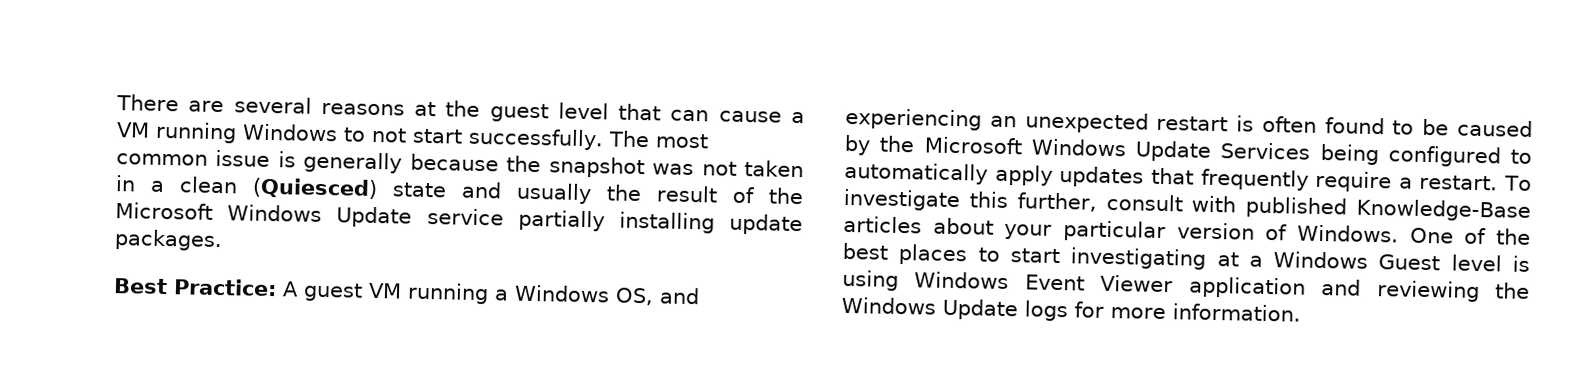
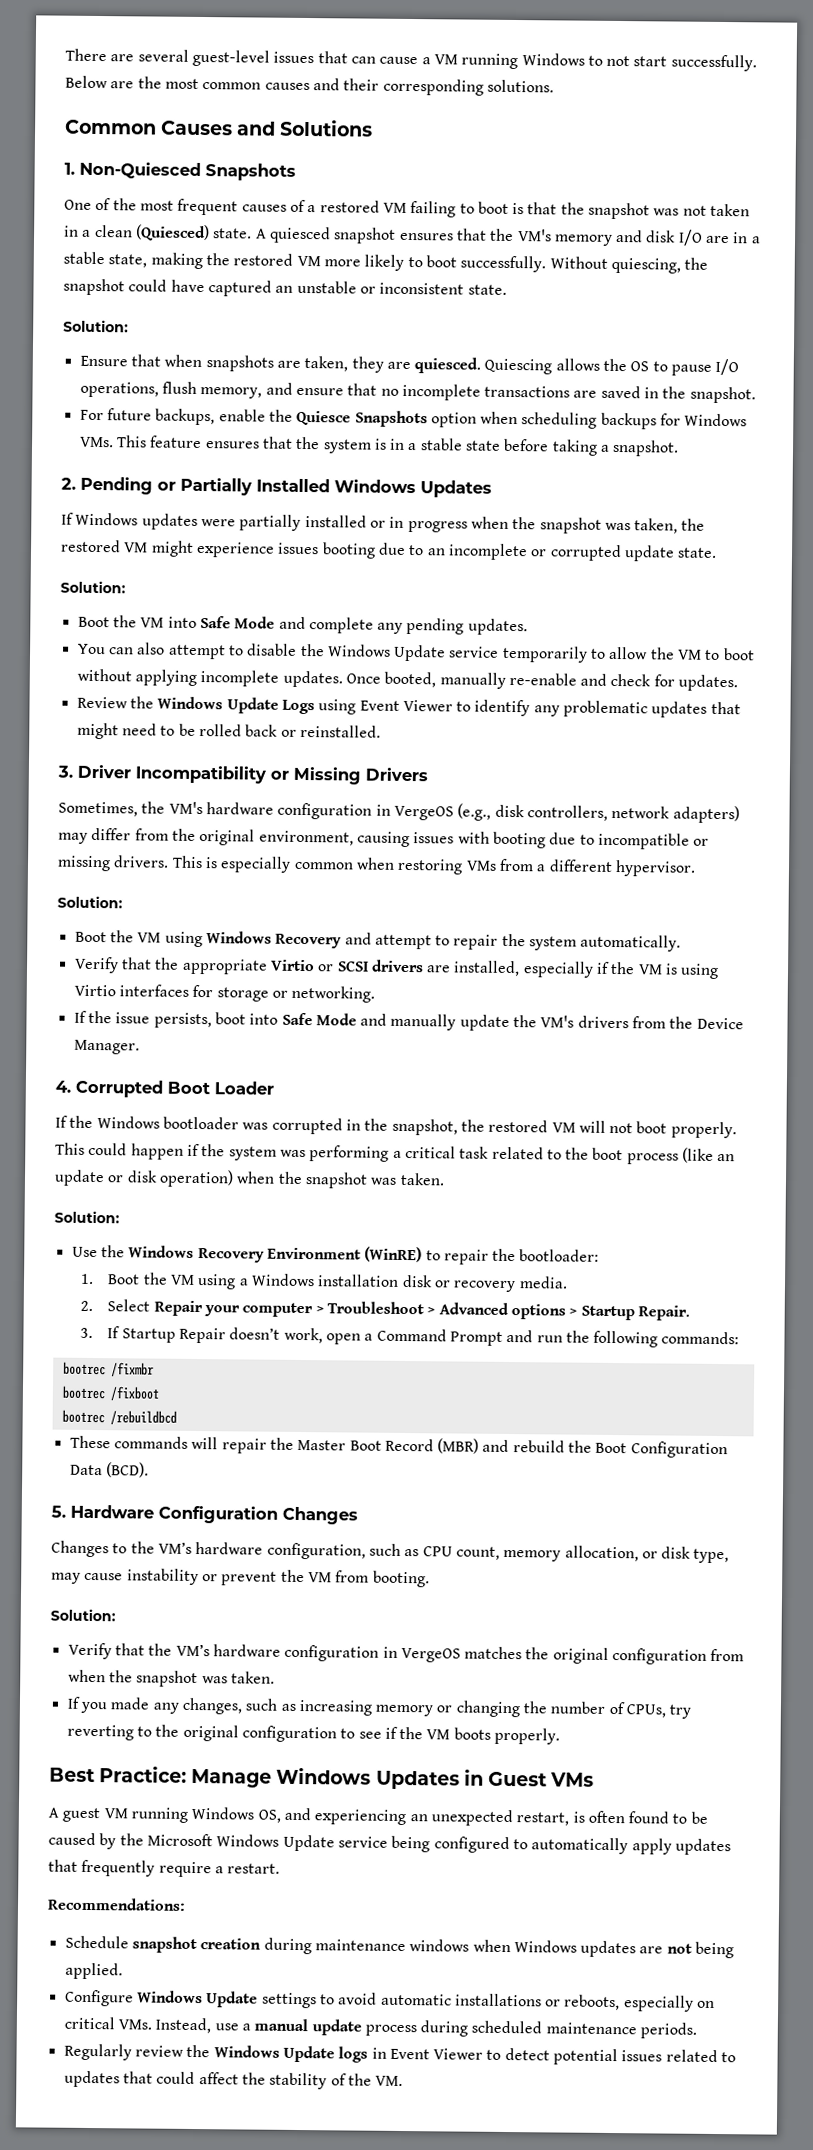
[320,100,609,123] reasons at the guest level -> [191,49,315,67] guest-level issues
[607,130,709,149] [116,149,499,174] The most common issue is generally because -> [65,75,554,96] [65,119,374,137] [64,161,296,181] [64,197,558,218] Below are the most common causes and their corresponding solutions. // Common Causes and Solutions // 1. Non-Quiesced Snapshots // One of the most frequent causes of a restored VM failing to boot is that
[392,181,804,205] [115,202,804,236] [114,229,223,252] [113,278,277,297] state and usually the result of the Microsoft Windows Update service partially installing update packages. // Best Practice: -> [213,226,761,246] [63,251,709,274] [63,278,507,297] [63,319,129,333] [79,354,740,376] [79,381,756,404] [79,408,748,430] [79,435,680,457] [61,476,492,498] [61,512,706,534] [61,539,718,562] [60,580,126,594] [77,615,528,636] [77,642,755,663] [76,668,739,692] [76,696,741,718] [76,722,381,740] [57,764,428,785] [58,801,740,824] [58,827,710,850] [57,855,696,877] [57,895,123,909] [74,930,682,952] [73,956,720,979] [73,984,376,1003] [73,1010,744,1031] [73,1039,140,1055] [55,1079,274,1098] [55,1115,737,1139] [55,1142,736,1165] [54,1169,445,1189] [54,1210,120,1224] [71,1245,600,1265] [80,1272,568,1293] [80,1299,690,1321] [80,1326,740,1348] [62,1361,154,1377] [61,1385,159,1401] [61,1409,177,1425] [69,1435,728,1459] [69,1462,149,1478] [51,1504,358,1525] [51,1540,730,1564] [51,1568,430,1588] [50,1608,116,1622] [67,1642,745,1665] [67,1669,275,1688] [66,1696,692,1719] [66,1724,561,1745] [49,1766,594,1790] state. A quiesced snapshot ensures that the VM's memory and disk I/O are in a stable state, making the restored VM more likely to boot successfully. Without quiescing, the snapshot could have captured an unstable or inconsistent state. // Solution: // Ensure that when snapshots are taken, they are quiesced. Quiescing allows the OS to pause I/O operations, flush memory, and ensure that no incomplete transactions are saved in the snapshot. // For future backups, enable the Quiesce Snapshots option when scheduling backups for Windows VMs. This feature ensures that the system is in a stable state before taking a snapshot. // 2. Pending or Partially Installed Windows Updates // If Windows updates were partially installed or in progress when the snapshot was taken, the restored VM might experience issues booting due to an incomplete or corrupted update state. // Solution: // Boot the VM into Safe Mode and complete any pending updates. // You can also attempt to disable the Windows Update service temporarily to allow the VM to boot without applying incomplete updates. Once booted, manually re-enable and check for updates. // Review the Windows Update Logs using Event Viewer to identify any problematic updates that might need to be rolled back or reinstalled. // 3. Driver Incompatibility or Missing Drivers // Sometimes, the VM's hardware configuration in VergeOS (e.g., disk controllers, network adapters) may differ from the original environment, causing issues with booting due to incompatible or missing drivers. This is especially common when restoring VMs from a different hypervisor. // Solution: // Boot the VM using Windows Recovery and attempt to repair the system automatically. // Verify that the appropriate Virtio or SCSI drivers are installed, especially if the VM is using Virtio interfaces for storage or networking. // If the issue persists, boot into Safe Mode and manually update the VM's drivers from the Device Manager. // 4. Corrupted Boot Loader // If the Windows bootloader was corrupted in the snapshot, the restored VM will not boot properly. This could happen if the system was performing a critical task related to the boot process (like an update or disk operation) when the snapshot was taken. // Solution: // Use the Windows Recovery Environment (WinRE) to repair the bootloader: // 1. Boot the VM using a Windows installation disk or recovery media. // 2. Select Repair your computer > Troubleshoot > Advanced options > Startup Repair. // 3. If Startup Repair doesn’t work, open a Command Prompt and run the following commands: // bootrec /fixmbr // bootrec /fixboot // bootrec /rebuildbcd // These commands will repair the Master Boot Record (MBR) and rebuild the Boot Configuration Data (BCD). // 5. Hardware Configuration Changes // Changes to the VM’s hardware configuration, such as CPU count, memory allocation, or disk type, may cause instability or prevent the VM from booting. // Solution: // Verify that the VM’s hardware configuration in VergeOS matches the original configuration from when the snapshot was taken. // If you made any changes, such as increasing memory or changing the number of CPUs, try reverting to the original configuration to see if the VM boots properly. // Best Practice: Manage Windows Updates in Guest VMs //
[494,289,509,301] a -> (188, 1815) none
[1156,115,1229,132] restart -> [516,1812,570,1826] restart,
[1220,142,1311,160] Services -> [337,1836,388,1848] service
[1504,175,1533,192] [843,188,1532,223] [843,215,1531,245] [842,242,1530,272] [842,269,1530,303] [841,296,1301,322] To investigate this further, consult with published Knowledge-Base articles about your particular version of Windows. One of the best places to start investigating at a Windows Guest level is using Windows Event Viewer application and reviewing the Windows Update logs for more information. -> [47,1897,186,1911] [64,1935,735,1959] [64,1962,123,1980] [64,1989,716,2012] [63,2016,698,2039] [63,2043,737,2066] [63,2070,404,2090] // Recommendations: // Schedule snapshot creation during maintenance windows when Windows updates are not being applied. // Configure Windows Update settings to avoid automatic installations or reboots, especially on critical VMs. Instead, use a manual update process during scheduled maintenance periods. // Regularly review the Windows Update logs in Event Viewer to detect potential issues related to updates that could affect the stability of the VM.

